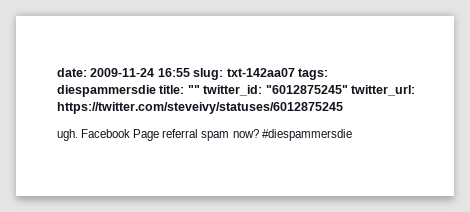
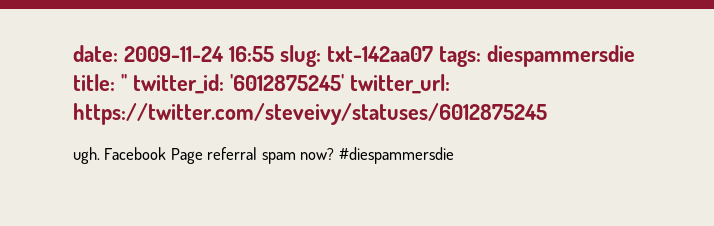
[187,85,348,96] "" twitter_id: "6012875245" -> [120,74,344,94] '' twitter_id: '6012875245'

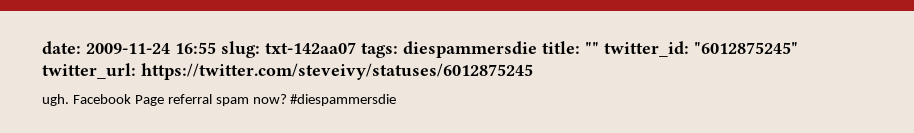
[120,74,344,94] '' twitter_id: '6012875245' -> [585,41,798,57] "" twitter_id: "6012875245"

